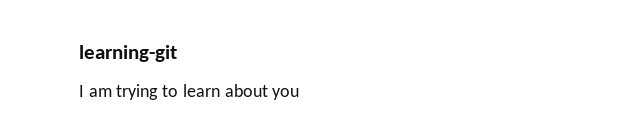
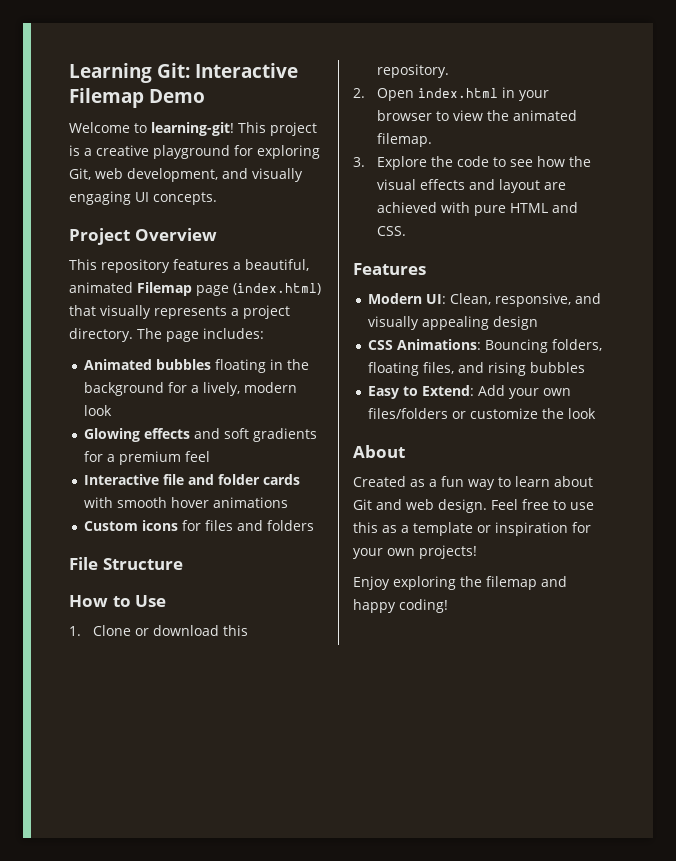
[79,45,177,62] [79,84,300,100] learning-git // I am trying to learn about you -> [69,63,299,83] [69,88,206,108] [69,122,317,136] [69,145,320,159] [69,168,303,182] [69,191,217,205] [69,228,217,245] [69,259,309,273] [69,282,321,296] [69,305,290,319] [69,328,264,342] [83,359,309,373] [83,382,297,396] [83,405,112,416] [83,428,317,442] [83,451,210,465] [83,474,300,485] [83,497,288,508] [83,520,314,531] [69,557,183,570] [69,595,167,607] [69,625,248,636] [376,64,449,78] [353,87,549,101] [376,110,577,121] [376,133,432,147] [353,156,591,170] [376,179,566,193] [376,202,578,216] [376,226,406,236] [353,263,426,275] [367,293,601,307] [367,316,538,330] [367,339,602,353] [367,362,585,376] [367,385,571,399] [367,408,596,419] [353,445,405,458] [353,476,593,490] [353,499,594,513] [353,522,591,536] [353,545,477,559] [353,576,567,590] [353,599,448,613] Learning Git: Interactive Filemap Demo // Welcome to learning-git! This project is a creative playground for exploring Git, web development, and visually engaging UI concepts. // Project Overview // This repository features a beautiful, animated Filemap page (index.html) that visually represents a project directory. The page includes: // Animated bubbles floating in the background for a lively, modern look // Glowing effects and soft gradients for a premium feel // Interactive file and folder cards with smooth hover animations // Custom icons for files and folders // File Structure // How to Use // 1. Clone or download this repository. // 2. Open index.html in your browser to view the animated filemap. // 3. Explore the code to see how the visual effects and layout are achieved with pure HTML and CSS. // Features // Modern UI: Clean, responsive, and visually appealing design // CSS Animations: Bouncing folders, floating files, and rising bubbles // Easy to Extend: Add your own files/folders or customize the look // About // Created as a fun way to learn about Git and web design. Feel free to use this as a template or inspiration for your own projects! // Enjoy exploring the filemap and happy coding!

